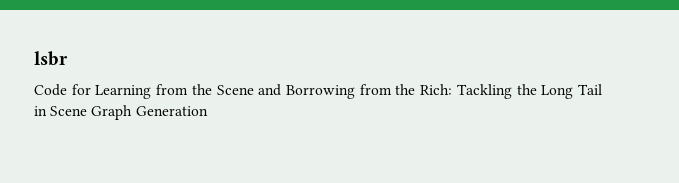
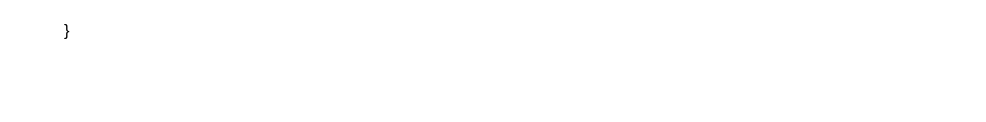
[34,51,68,66] [34,84,602,99] [34,105,208,120] lsbr // Code for Learning from the Scene and Borrowing from the Rich: Tackling the Long Tail in Scene Graph Generation -> [64,24,70,39] }

